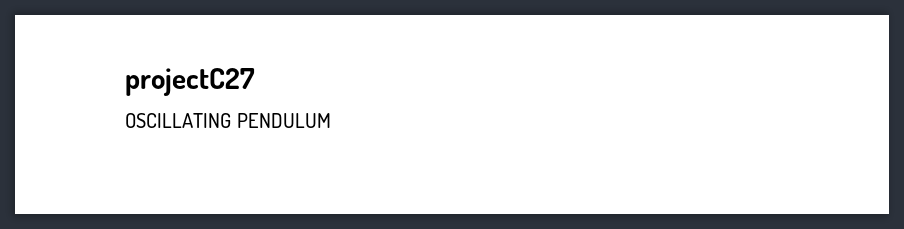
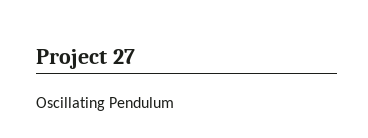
[125,68,255,96] [125,113,331,128] projectC27 // OSCILLATING PENDULUM -> [36,49,135,69] [36,97,175,111] Project 27 // Oscillating Pendulum

